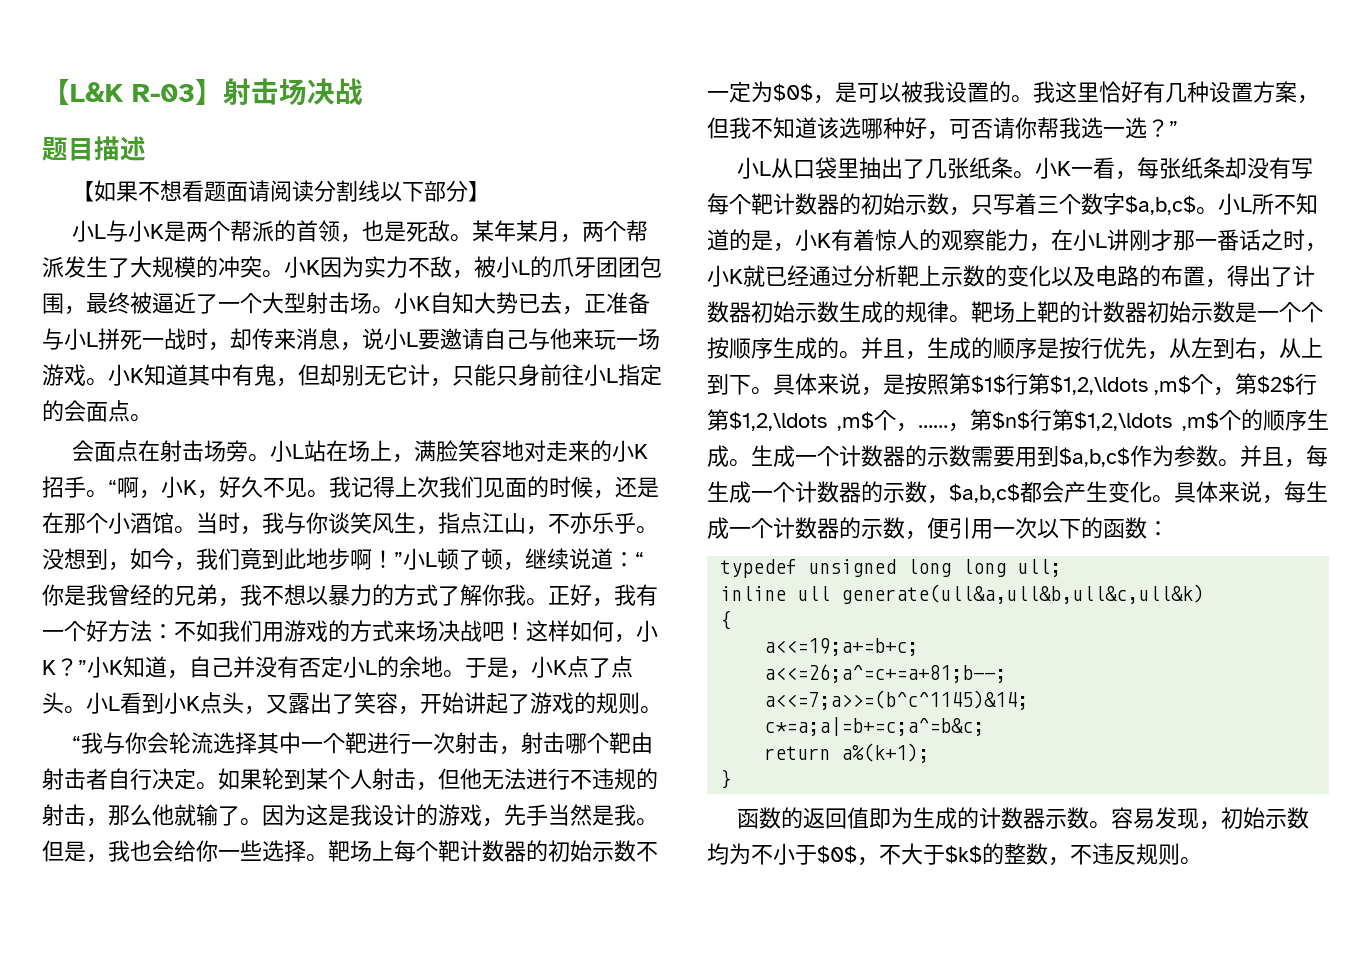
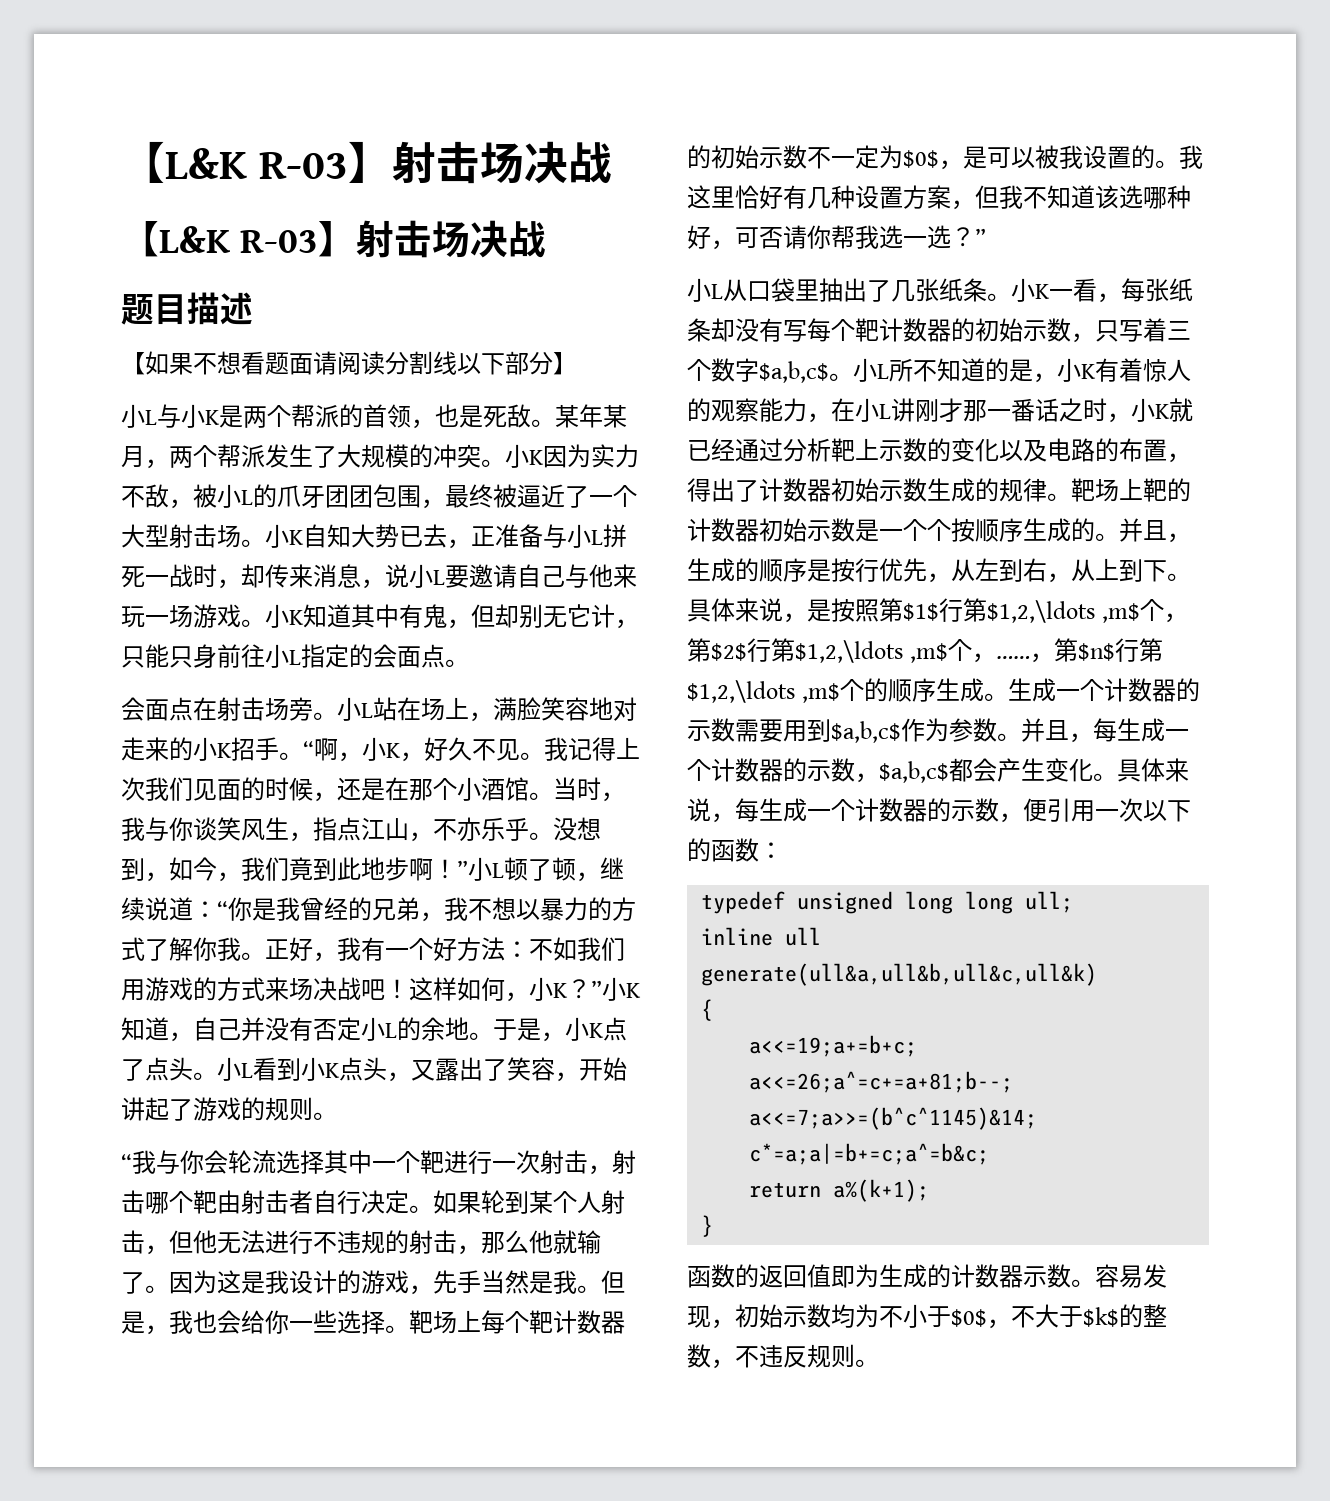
[42,78,363,106] 【L&K R-03】射击场决战 -> [121,141,612,184] [121,220,547,258] 【L&K R-03】射击场决战 // 【L&K R-03】射击场决战

